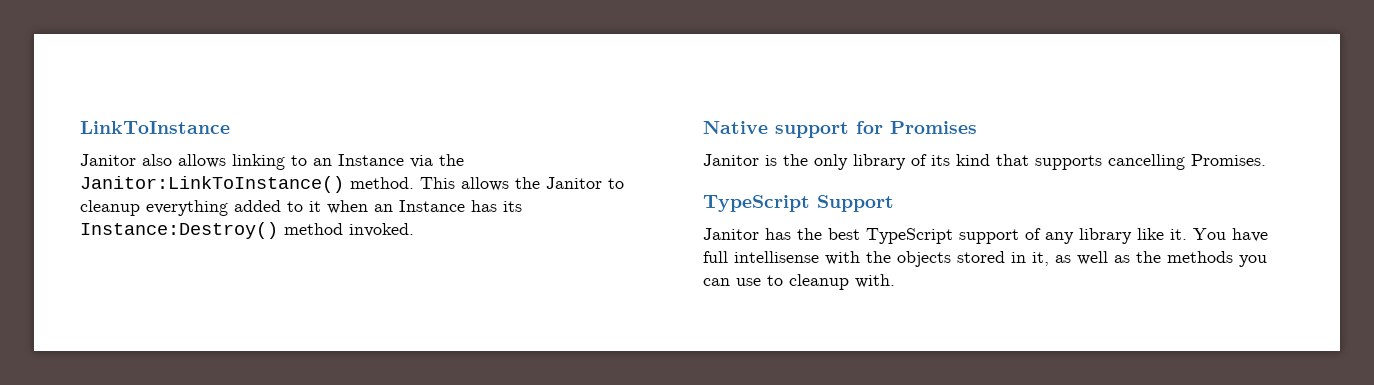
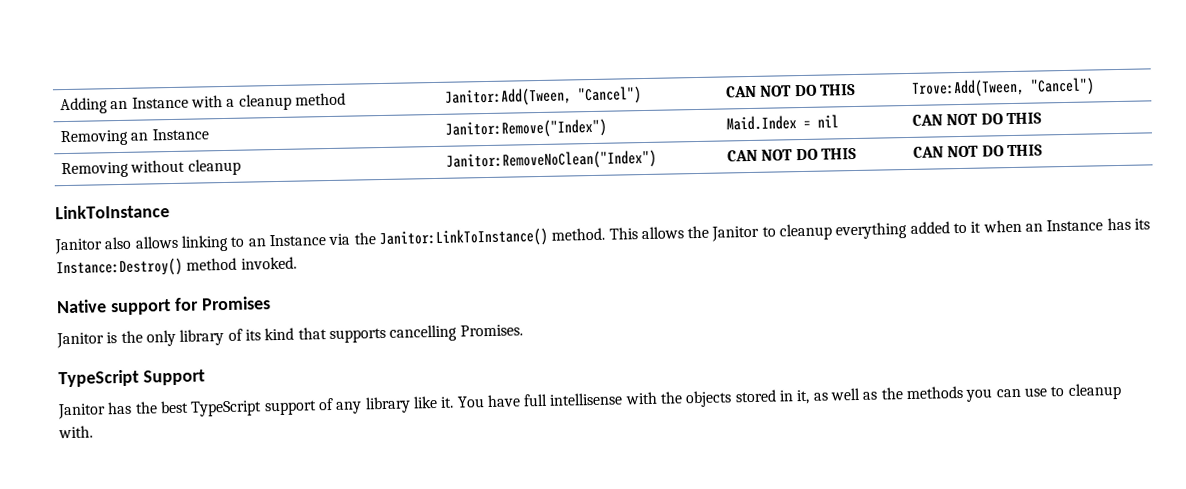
(80, 127) none -> [60,92,347,115] [445,86,643,107] [726,83,857,98] [911,77,1096,98] [60,128,209,147] [445,118,608,139] [726,114,840,131] [912,112,1043,126] [61,158,241,179] [446,149,658,171] [727,147,858,162] [913,144,1044,158] Adding an Instance with a cleanup method | Janitor:Add(Tween, "Cancel") | CAN NOT DO THIS | Trove:Add(Tween, "Cancel") // Removing an Instance | Janitor:Remove("Index") | Maid.Index = nil | CAN NOT DO THIS // Removing without cleanup | Janitor:RemoveNoClean("Index") | CAN NOT DO THIS | CAN NOT DO THIS //

